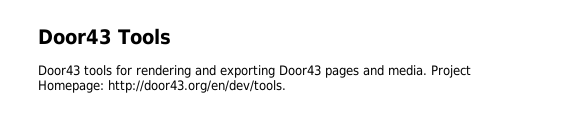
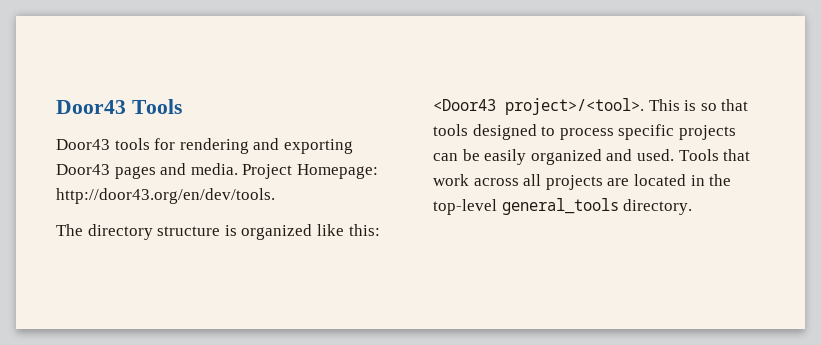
(286, 86) none -> [56,224,380,240] [433,98,749,115] [433,124,736,140] [433,149,751,165] [433,174,732,190] [433,198,693,215] // The directory structure is organized like this: <Door43 project>/<tool>. This is so that tools designed to process specific projects can be easily organized and used. Tools that work across all projects are located in the top-level general_tools directory.

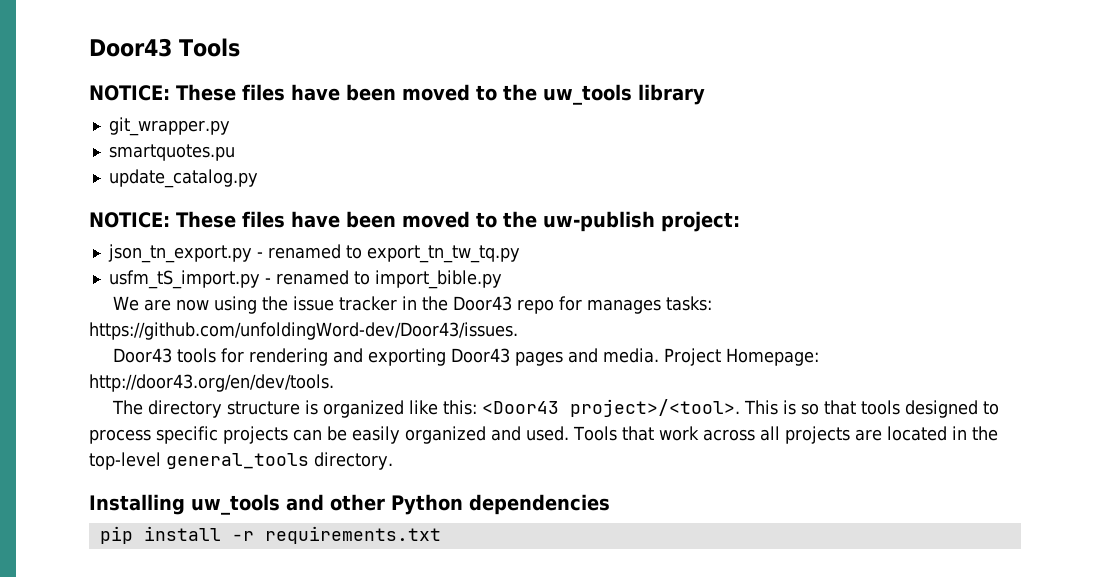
(182, 106) none -> [89,84,705,105] [108,117,230,136] [108,144,235,161] [108,169,258,188] [89,211,740,232] [107,244,520,263] [108,270,502,289] [112,296,712,314] [89,322,518,340] // NOTICE: These files have been moved to the uw_tools library // git_wrapper.py // smartquotes.pu // update_catalog.py // NOTICE: These files have been moved to the uw-publish project: // json_tn_export.py - renamed to export_tn_tw_tq.py // usfm_tS_import.py - renamed to import_bible.py // We are now using the issue tracker in the Door43 repo for manages tasks: https://github.com/unfoldingWord-dev/Door43/issues.
(693, 207) none -> [89,494,610,515] [99,526,441,544] // Installing uw_tools and other Python dependencies // pip install -r requirements.txt

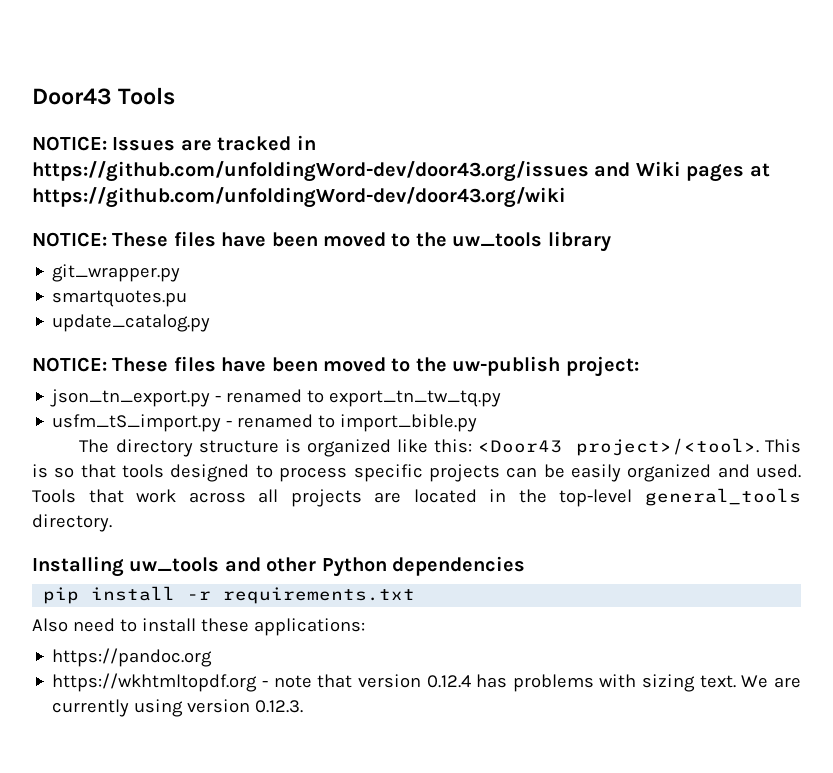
(240, 47) none -> [32,135,316,151] [32,161,770,182] [32,187,566,208] // NOTICE: Issues are tracked in https://github.com/unfoldingWord-dev/door43.org/issues and Wiki pages at https://github.com/unfoldingWord-dev/door43.org/wiki
[112,296,712,314] [89,322,518,340] [112,348,819,366] [89,374,334,392] // We are now using the issue tracker in the Door43 repo for manages tasks: https://github.com/unfoldingWord-dev/Door43/issues. // Door43 tools for rendering and exporting Door43 pages and media. Project Homepage: http://door43.org/en/dev/tools. -> (478, 423) none
(441, 535) none -> [32,618,365,636] [52,648,213,667] [52,673,802,692] [52,699,304,717] // Also need to install these applications: // https://pandoc.org // https://wkhtmltopdf.org - note that version 0.12.4 has problems with sizing text. We are currently using version 0.12.3.

